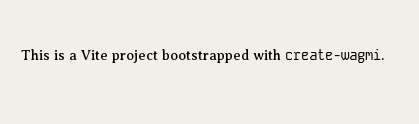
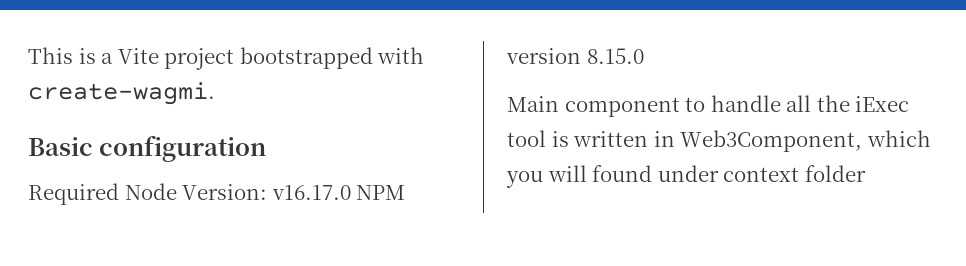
(384, 56) none -> [28,135,267,162] [28,183,406,205] [506,48,644,64] [507,95,910,117] [507,130,931,152] [506,165,866,188] // Basic configuration // Required Node Version: v16.17.0 NPM version 8.15.0 // Main component to handle all the iExec tool is written in Web3Component, which you will found under context folder

